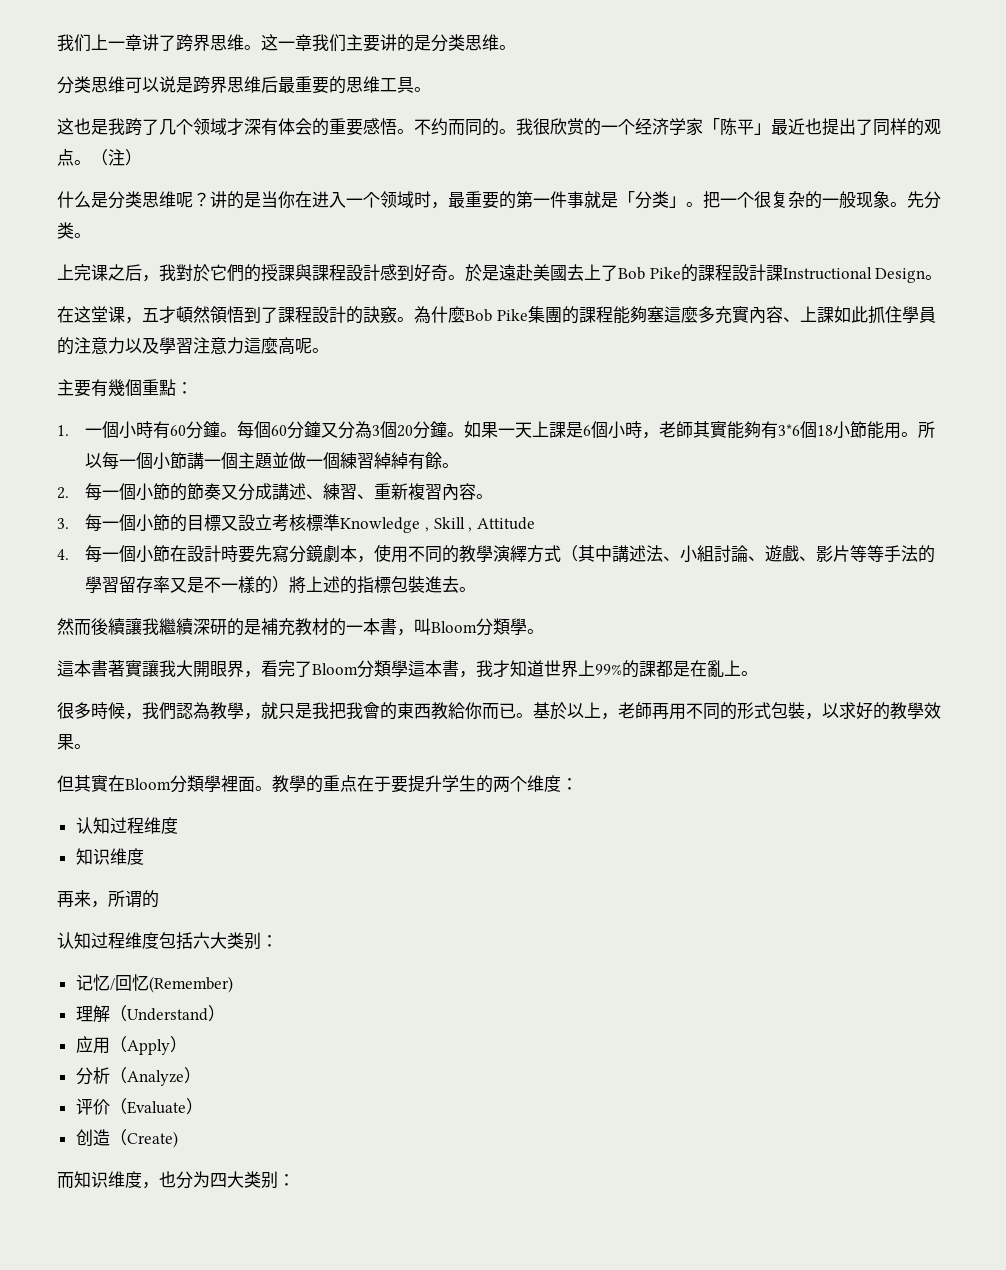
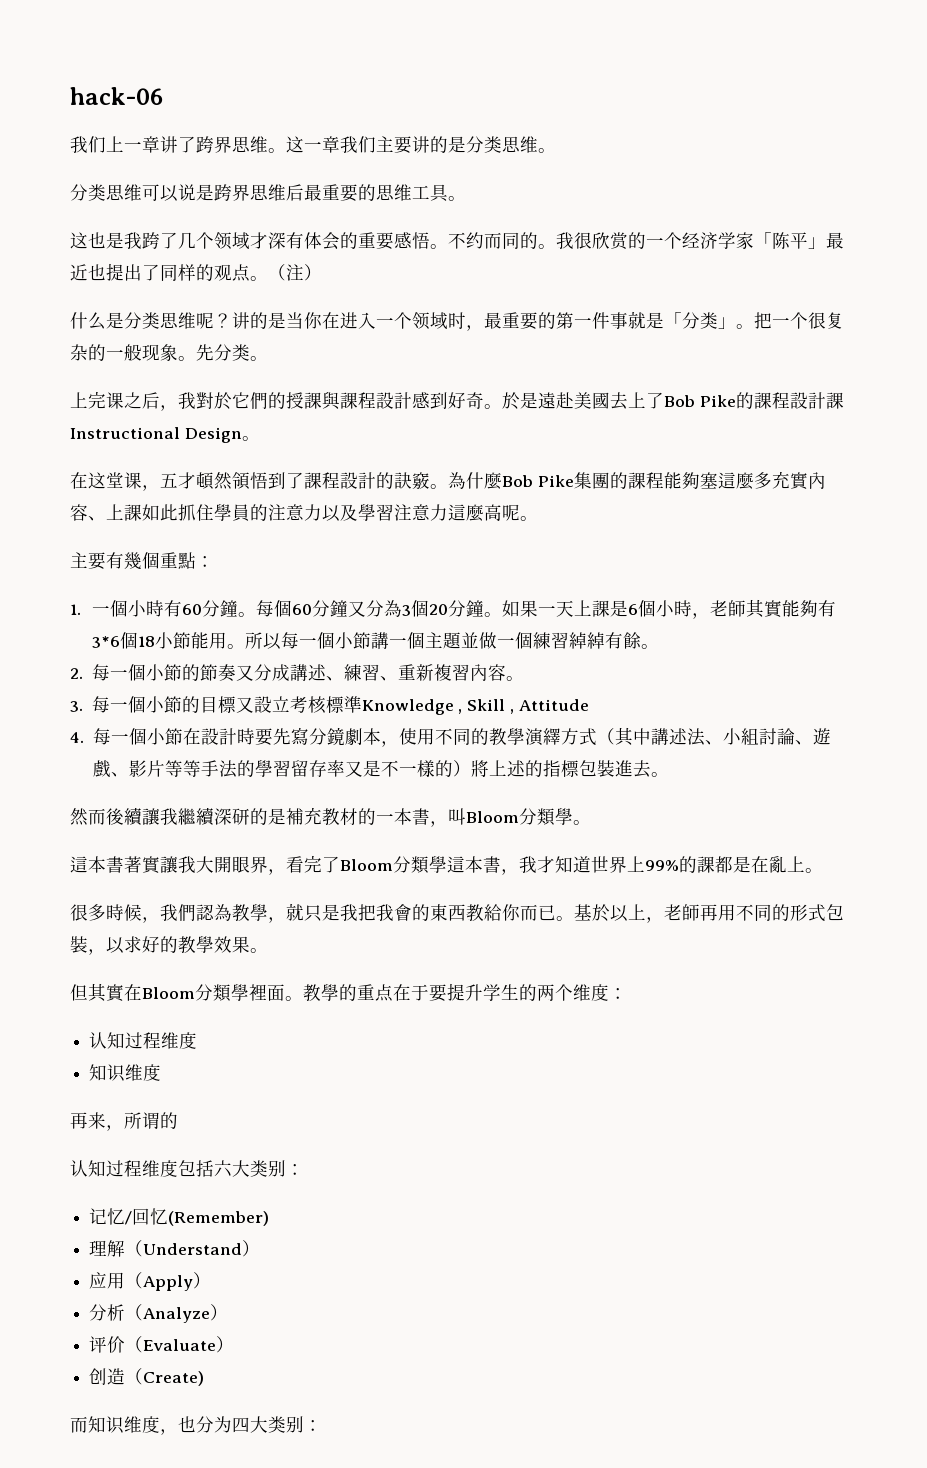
(57, 42) none -> [70,87,163,105] hack-06 //

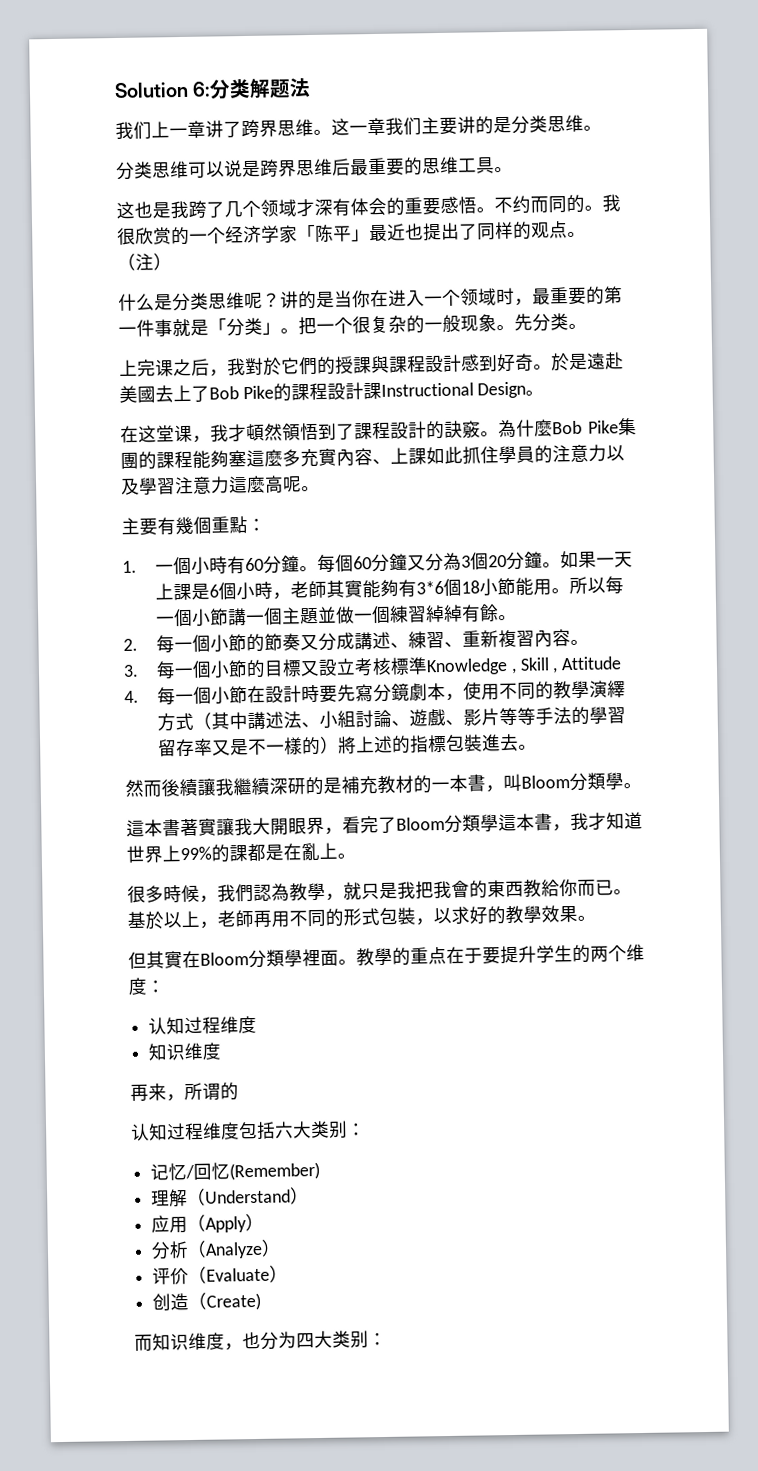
[70,87,163,105] hack-06 -> [114,77,312,100] Solution 6:分类解题法
[160,473,178,488] 五 -> [210,424,229,442] 我

